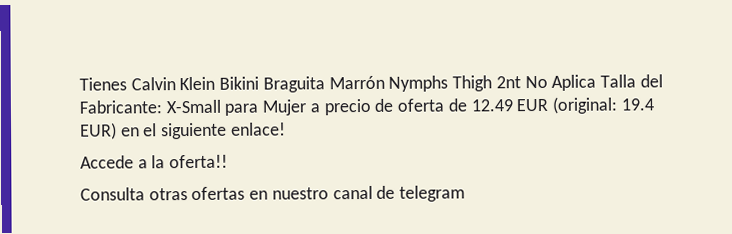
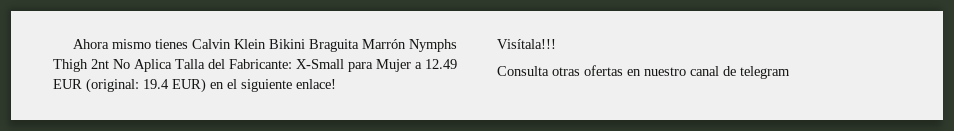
[79,77,127,91] Tienes -> [72,39,188,49] Ahora mismo tienes
[323,98,467,116] precio de oferta de -> (422, 65) none
[80,154,229,169] Accede a la oferta!! -> [497,39,556,49] Visítala!!!

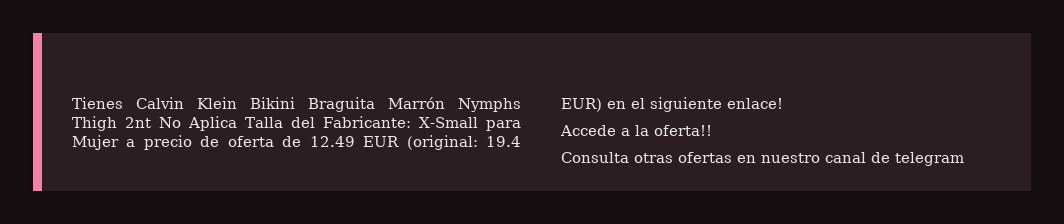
[72,39,188,49] Ahora mismo tienes -> [72,97,123,109] Tienes
(422, 65) none -> [143,135,302,150] precio de oferta de
[497,39,556,49] Visítala!!! -> [560,125,712,136] Accede a la oferta!!

